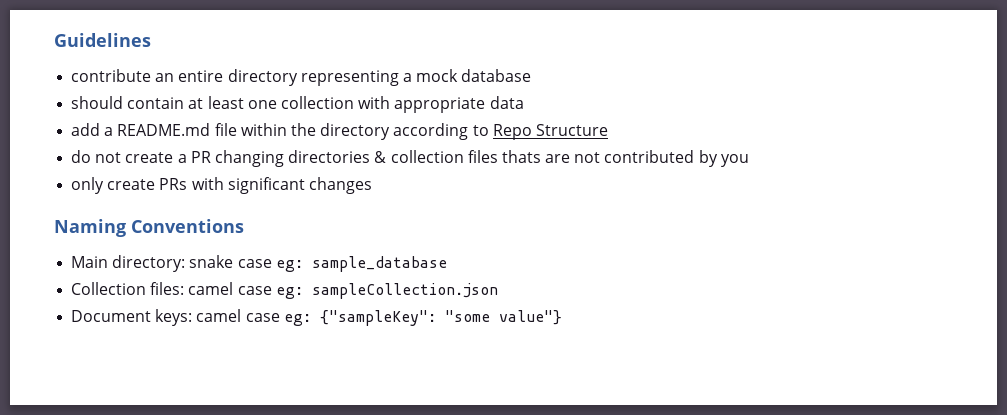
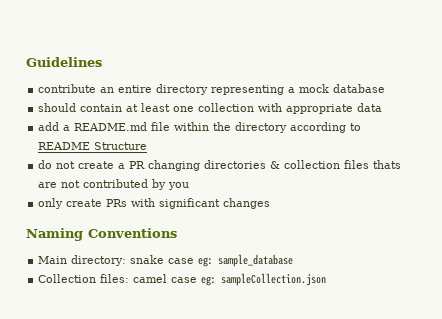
[492,124,532,140] Repo -> [38,142,91,150] README
[71,309,562,326] // Document keys: camel case eg: {"sampleKey": "some value"} -> (327, 279) none

